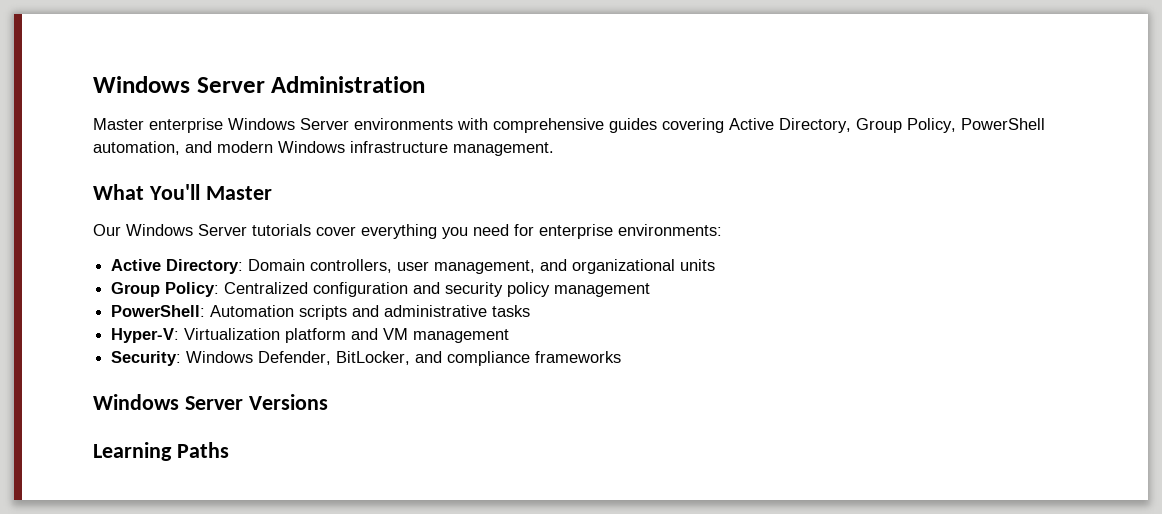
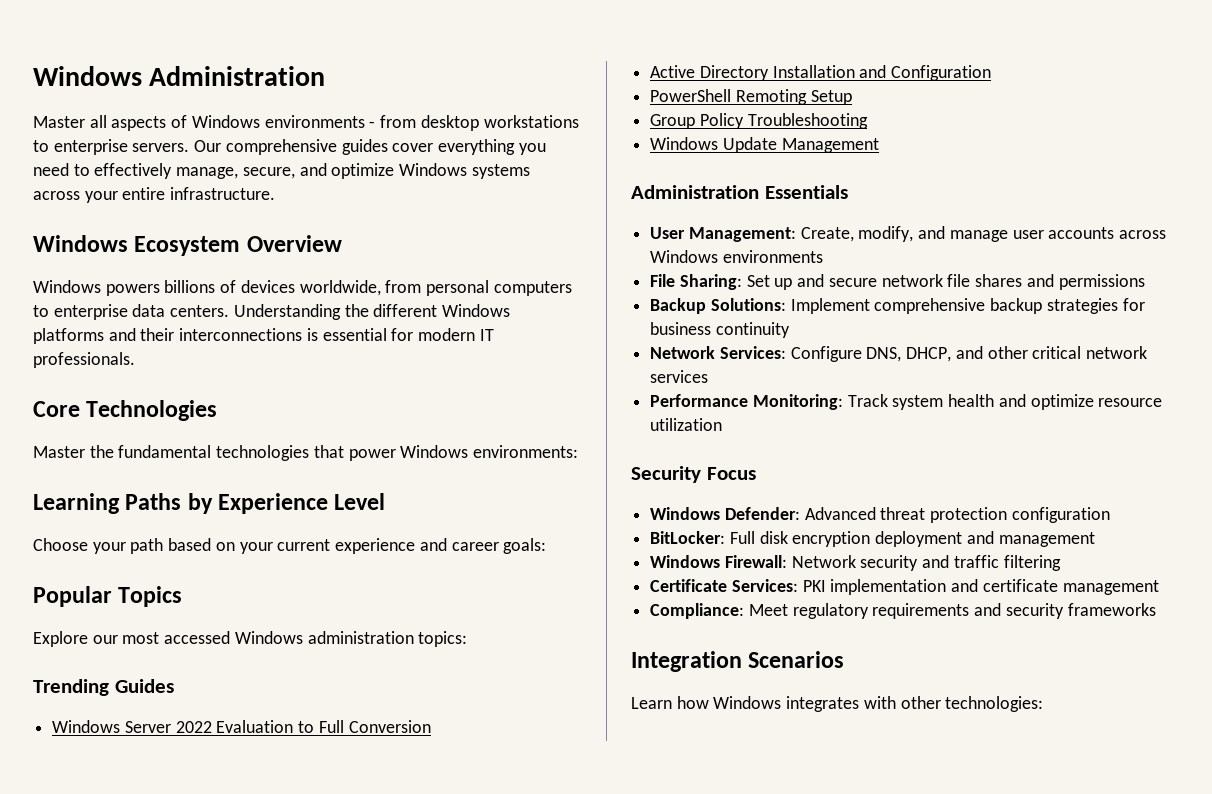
[93,76,265,93] Windows Server -> [33,66,142,86] Windows
[149,118,1045,133] [93,141,554,156] [93,184,272,200] [93,224,722,239] [111,259,716,274] [111,282,651,297] [111,305,531,320] [111,328,510,343] [111,351,622,366] [93,394,328,410] [93,442,229,461] enterprise Windows Server environments with comprehensive guides covering Active Directory, Group Policy, PowerShell automation, and modern Windows infrastructure management. // What You'll Master // Our Windows Server tutorials cover everything you need for enterprise environments: // Active Directory: Domain controllers, user management, and organizational units // Group Policy: Centralized configuration and security policy management // PowerShell: Automation scripts and administrative tasks // Hyper-V: Virtualization platform and VM management // Security: Windows Defender, BitLocker, and compliance frameworks // Windows Server Versions // Learning Paths -> [89,115,579,131] [33,139,546,155] [33,163,530,179] [33,187,276,203] [33,235,342,256] [33,280,572,296] [33,304,511,320] [33,328,494,344] [33,352,135,368] [33,400,218,421] [33,445,579,461] [33,493,386,514] [33,538,547,554] [33,586,183,607] [33,631,468,647] [33,679,174,696] [52,720,431,733] [650,65,992,81] [650,89,852,105] [650,113,868,129] [650,137,879,153] [631,185,848,199] [650,226,1167,242] [650,250,823,263] [650,274,1145,290] [650,298,1145,314] [650,322,790,338] [650,346,1148,362] [650,370,709,383] [650,394,1163,410] [650,418,723,431] [631,466,756,483] [650,507,1110,523] [650,531,1095,547] [650,555,1061,571] [650,579,1159,595] [650,603,1156,619] [631,651,845,672] [631,696,1044,712] all aspects of Windows environments - from desktop workstations to enterprise servers. Our comprehensive guides cover everything you need to effectively manage, secure, and optimize Windows systems across your entire infrastructure. // Windows Ecosystem Overview // Windows powers billions of devices worldwide, from personal computers to enterprise data centers. Understanding the different Windows platforms and their interconnections is essential for modern IT professionals. // Core Technologies // Master the fundamental technologies that power Windows environments: // Learning Paths by Experience Level // Choose your path based on your current experience and career goals: // Popular Topics // Explore our most accessed Windows administration topics: // Trending Guides // Windows Server 2022 Evaluation to Full Conversion // Active Directory Installation and Configuration // PowerShell Remoting Setup // Group Policy Troubleshooting // Windows Update Management // Administration Essentials // User Management: Create, modify, and manage user accounts across Windows environments // File Sharing: Set up and secure network file shares and permissions // Backup Solutions: Implement comprehensive backup strategies for business continuity // Network Services: Configure DNS, DHCP, and other critical network services // Performance Monitoring: Track system health and optimize resource utilization // Security Focus // Windows Defender: Advanced threat protection configuration // BitLocker: Full disk encryption deployment and management // Windows Firewall: Network security and traffic filtering // Certificate Services: PKI implementation and certificate management // Compliance: Meet regulatory requirements and security frameworks // Integration Scenarios // Learn how Windows integrates with other technologies:

